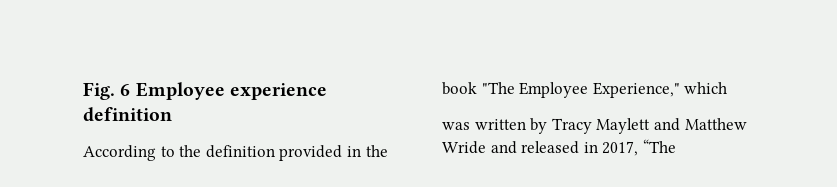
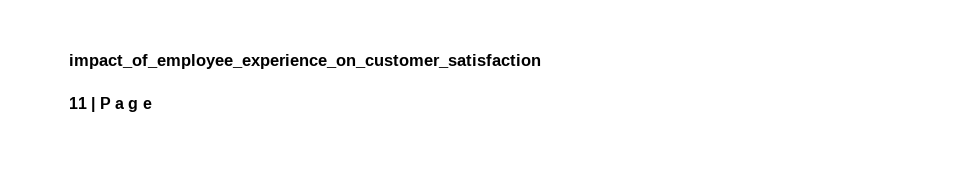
[83,82,327,100] [83,107,172,122] [83,145,388,161] [442,82,728,98] [442,118,747,134] [442,139,676,156] Fig. 6 Employee experience definition // According to the definition provided in the book "The Employee Experience," which // was written by Tracy Maylett and Matthew Wride and released in 2017, “The -> [69,54,541,69] [69,97,152,112] impact_of_employee_experience_on_customer_satisfaction // 11 | P a g e

